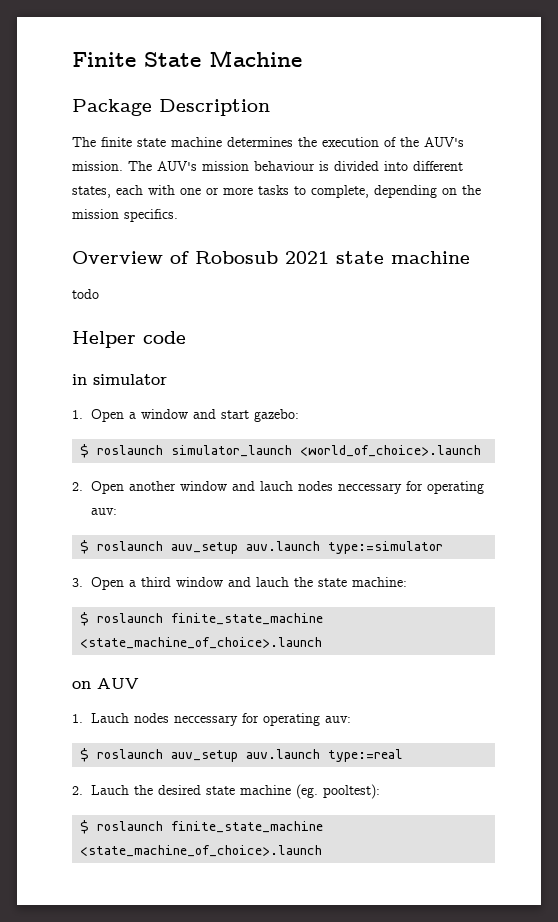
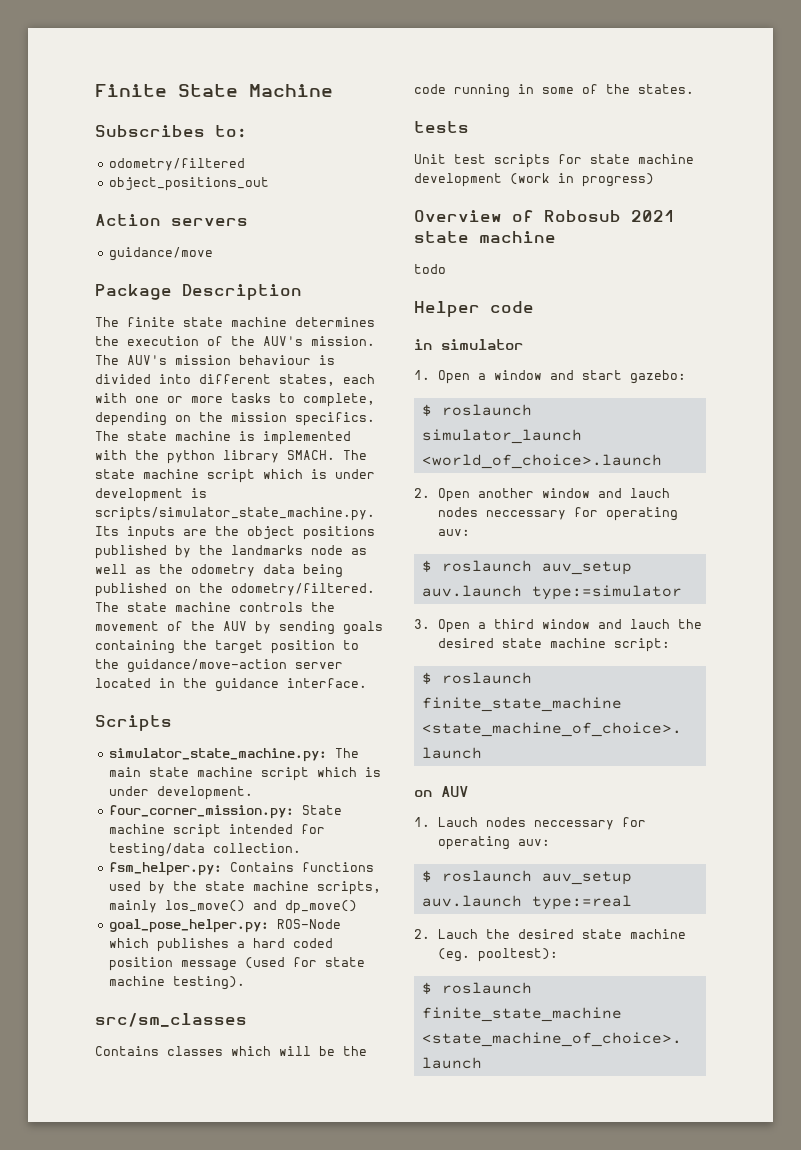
(302, 58) none -> [95,125,247,138] [108,158,245,171] [108,177,269,191] [95,214,248,226] [108,247,213,261] // Subscribes to: // odometry/filtered // object_positions_out // Action servers // guidance/move
(178, 215) none -> [95,431,351,445] [95,450,367,464] [95,469,375,483] [95,488,207,502] [95,507,375,521] [95,526,375,540] [95,545,367,559] [95,564,343,578] [95,583,375,597] [95,602,335,612] [95,621,383,635] [95,640,359,654] [95,659,343,673] [95,678,367,692] [95,715,172,731] [108,748,359,762] [108,767,381,781] [108,786,253,800] [108,805,342,819] [108,824,325,838] [108,843,301,857] [108,862,374,876] [108,881,381,895] [108,900,357,914] [108,919,341,933] [108,938,333,952] [108,957,365,971] [108,976,245,990] [95,1013,247,1027] [95,1046,367,1056] [414,84,694,98] [414,121,469,133] [414,154,694,168] [414,173,654,187] The state machine is implemented with the python library SMACH. The state machine script which is under development is scripts/simulator_state_machine.py. Its inputs are the object positions published by the landmarks node as well as the odometry data being published on the odometry/filtered. The state machine controls the movement of the AUV by sending goals containing the target position to the guidance/move-action server located in the guidance interface. // Scripts // simulator_state_machine.py: The main state machine script which is under development. // four_corner_mission.py: State machine script intended for testing/data collection. // fsm_helper.py: Contains functions used by the state machine scripts, mainly los_move() and dp_move() // goal_pose_helper.py: ROS-Node which publishes a hard coded position message (used for state machine testing). // src/sm_classes // Contains classes which will be the code running in some of the states. // tests // Unit test scripts for state machine development (work in progress)
[317,577,407,587] state machine: -> [438,638,671,652] desired state machine script:

